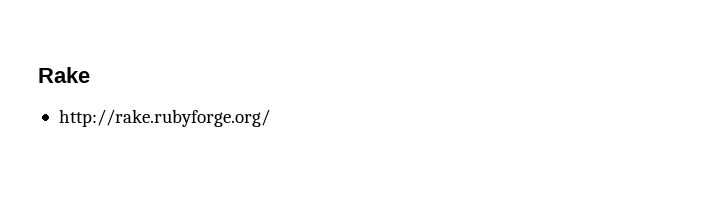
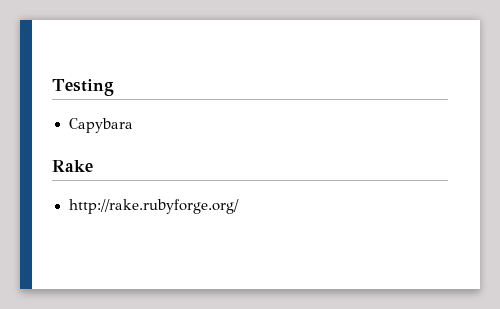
(38, 75) none -> [52,79,114,96] [68,118,133,133] Testing // Capybara //

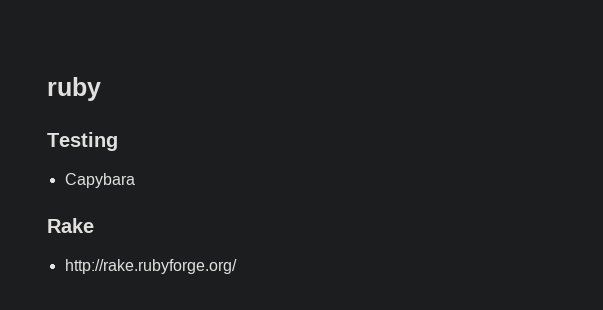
(52, 87) none -> [47,77,101,101] ruby //

